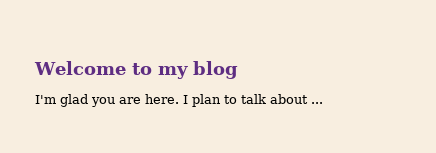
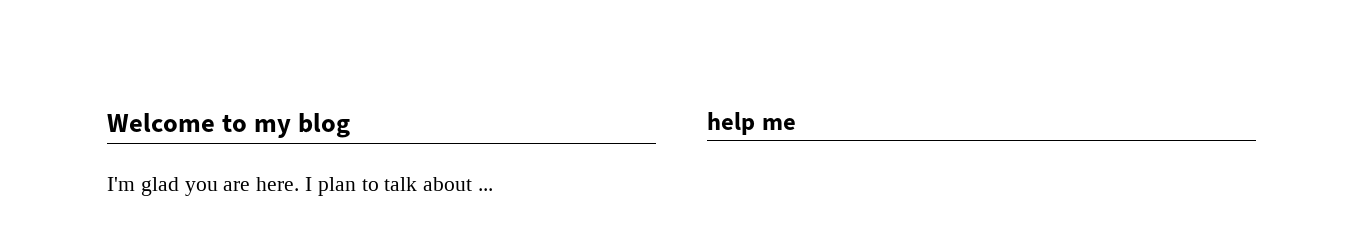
(323, 103) none -> [707,112,796,135] // help me

